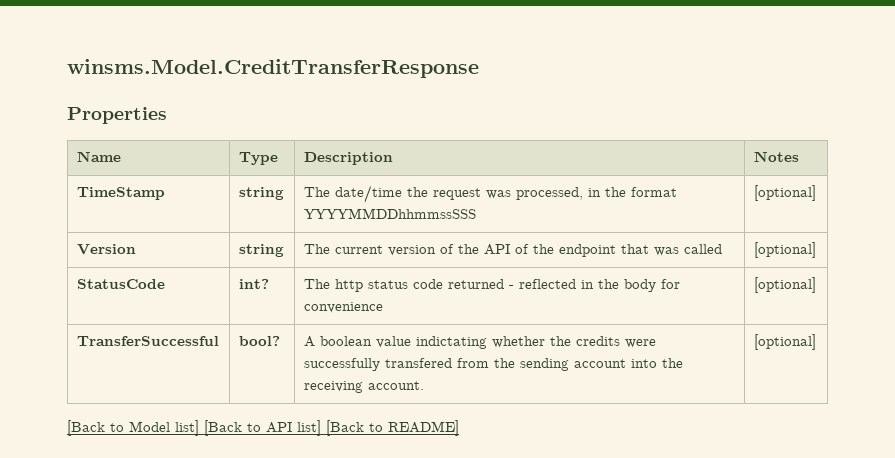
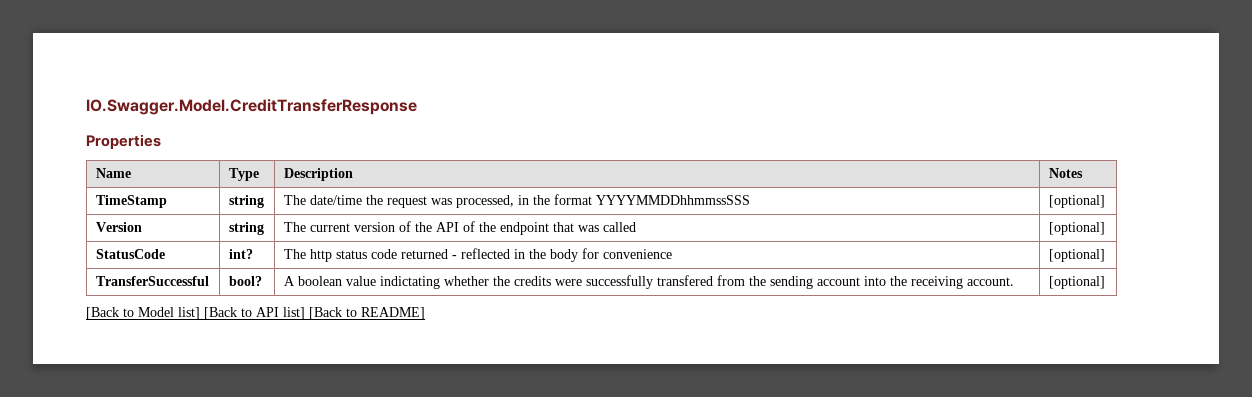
[67,59,479,78] winsms.Model.CreditTransferResponse -> [86,99,417,115] IO.Swagger.Model.CreditTransferResponse

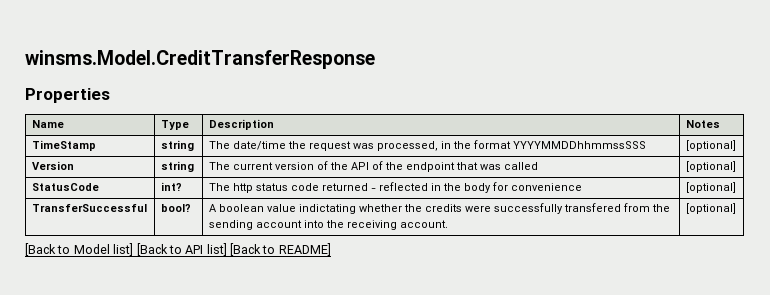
[86,99,417,115] IO.Swagger.Model.CreditTransferResponse -> [25,50,375,69] winsms.Model.CreditTransferResponse

